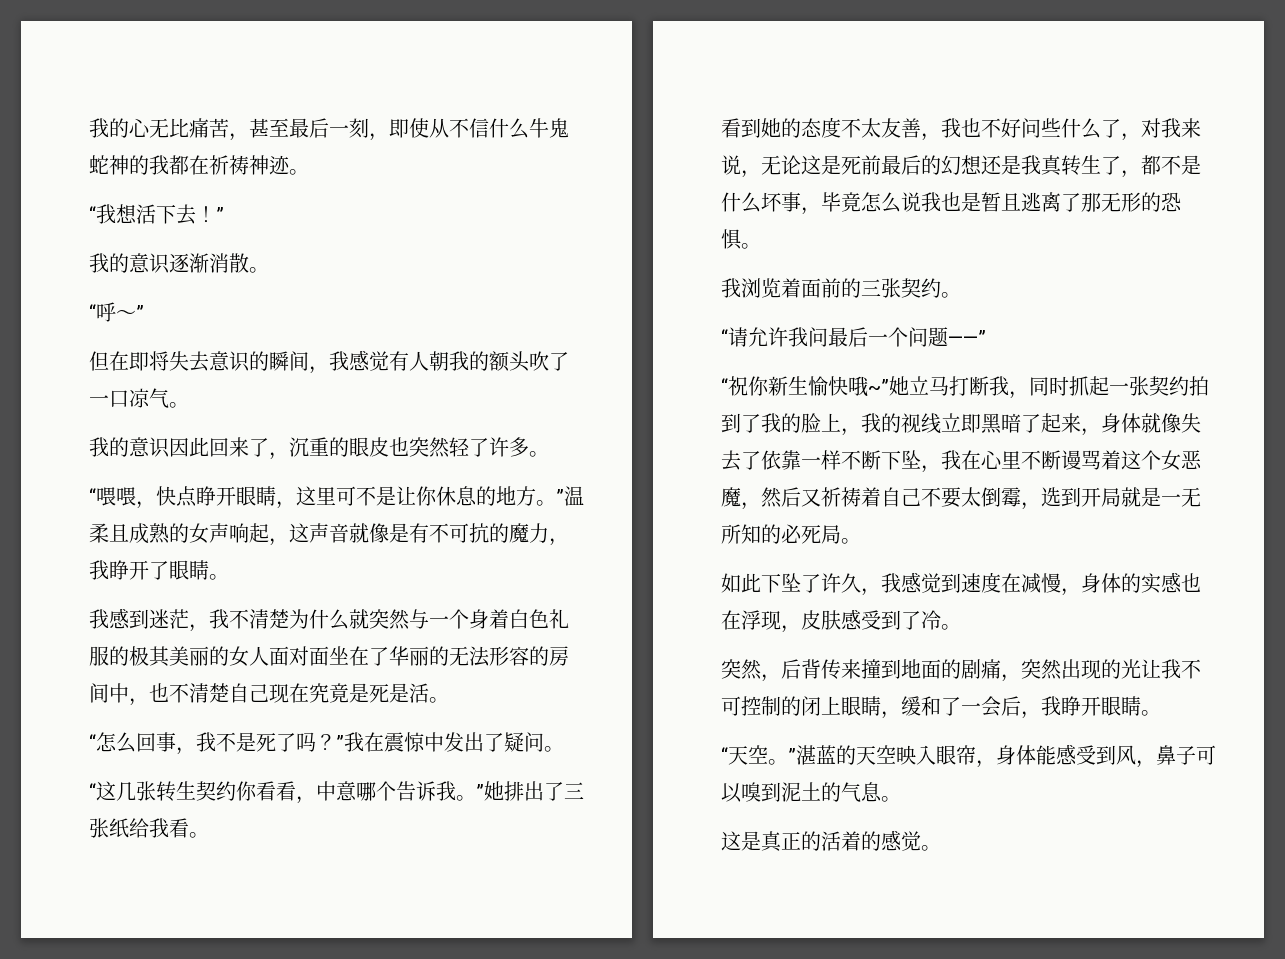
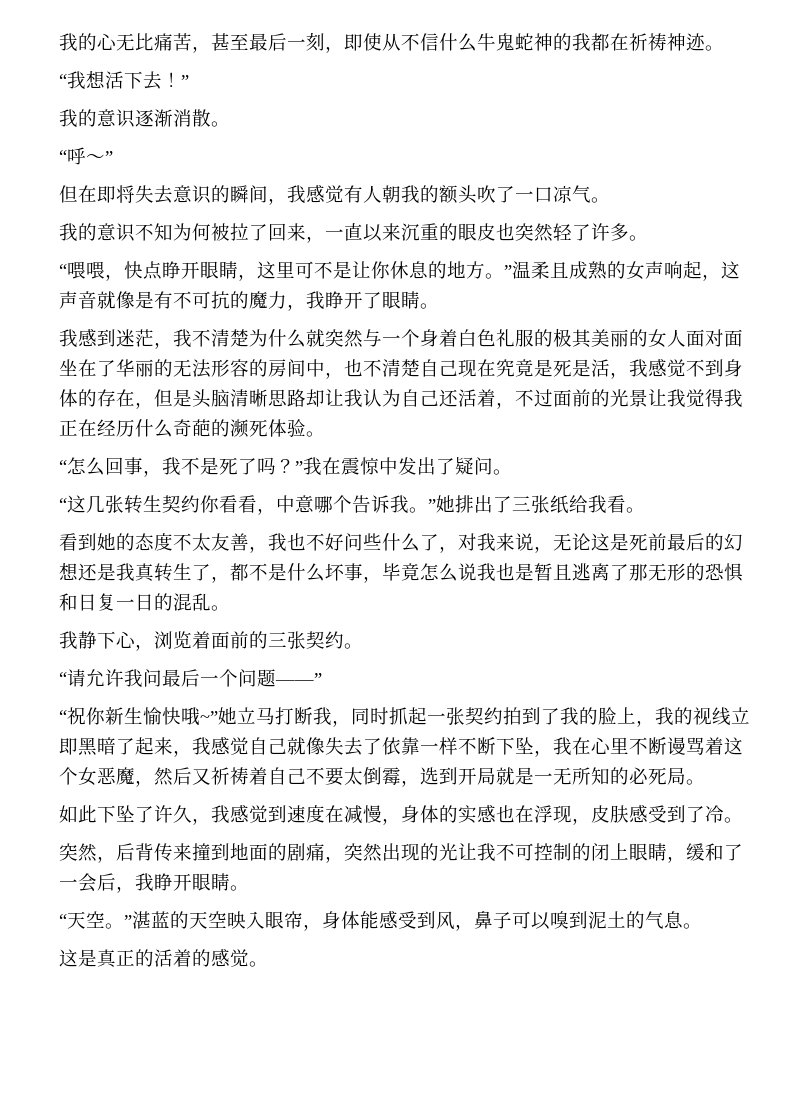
[169,437,289,460] 因此回来了， -> [135,223,401,243] 不知为何被拉了回来，一直以来
(429, 693) none -> [610,359,743,379] [59,389,743,409] [59,419,306,438] ，我感觉不到身体的存在，但是头脑清晰思路却让我认为自己还活着，不过面前的光景让我觉得我正在经历什么奇葩的濒死体验
[741,243,761,249] [721,278,741,298] 。 // 我 -> [59,593,230,611] [59,631,154,651] 和日复一日的混乱。 // 我静下心，
[1101,413,1141,433] 身体 -> [192,737,287,755] 我感觉自己

